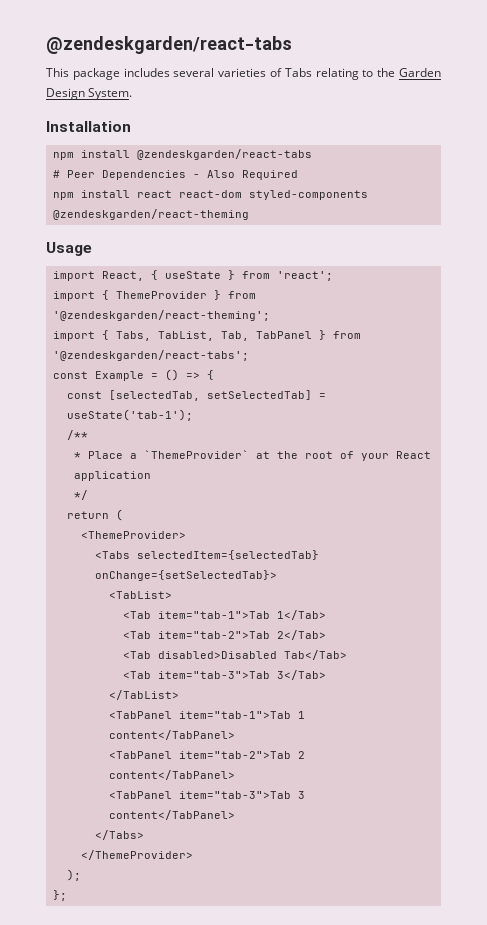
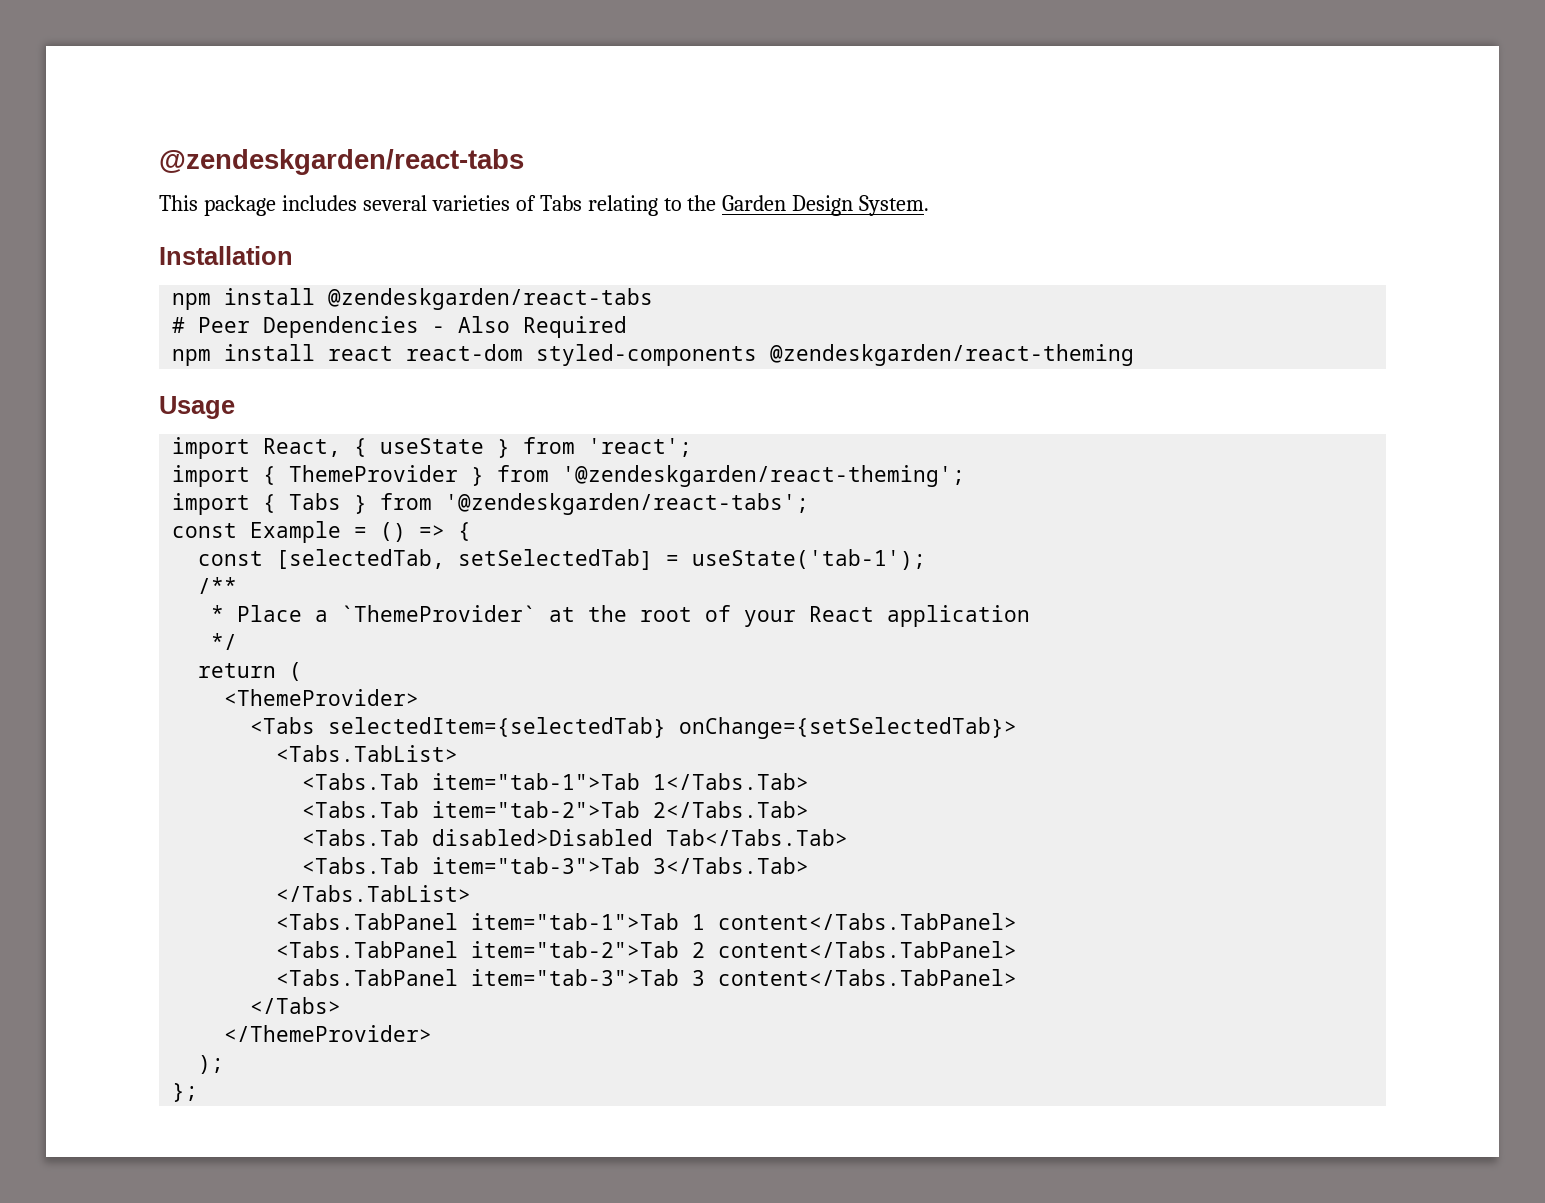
[115,331,312,341] Tabs, TabList, Tab, TabPanel -> [289,493,342,510] Tabs
[108,591,172,599] [122,610,326,620] [122,630,326,640] [122,650,347,660] [122,670,326,680] [108,690,179,700] [108,711,305,719] [108,730,235,740] [108,751,305,759] [108,770,235,780] [108,791,172,799] <TabList> // <Tab item="tab-1">Tab 1</Tab> // <Tab item="tab-2">Tab 2</Tab> // <Tab disabled>Disabled Tab</Tab> // <Tab item="tab-3">Tab 3</Tab> // </TabList> // <TabPanel item="tab-1">Tab 1 content</TabPanel> // <TabPanel item="tab-2">Tab 2 content</TabPanel> // <TabPanel -> [276,745,459,762] [302,773,810,790] [302,801,810,818] [302,829,849,846] [302,857,810,874] [276,885,472,902] [276,913,1018,930] [276,941,1018,958] [276,969,459,986] <Tabs.TabList> // <Tabs.Tab item="tab-1">Tab 1</Tabs.Tab> // <Tabs.Tab item="tab-2">Tab 2</Tabs.Tab> // <Tabs.Tab disabled>Disabled Tab</Tabs.Tab> // <Tabs.Tab item="tab-3">Tab 3</Tabs.Tab> // </Tabs.TabList> // <Tabs.TabPanel item="tab-1">Tab 1 content</Tabs.TabPanel> // <Tabs.TabPanel item="tab-2">Tab 2 content</Tabs.TabPanel> // <Tabs.TabPanel
[108,810,235,820] content</TabPanel> -> [718,969,1018,986] content</Tabs.TabPanel>

